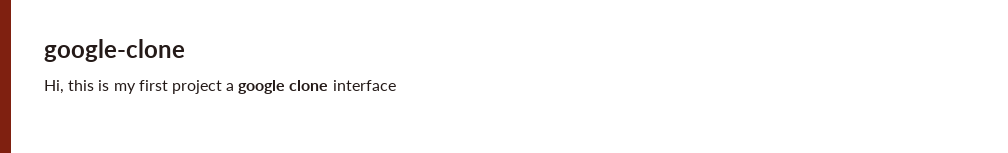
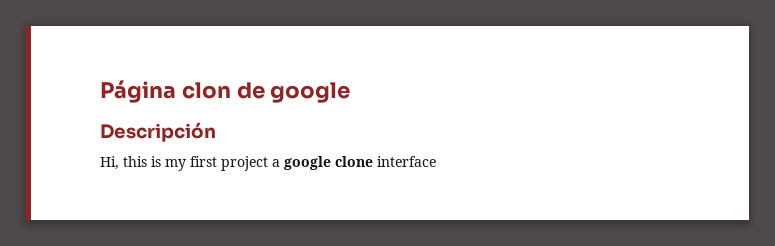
[44,39,185,62] google-clone -> [100,80,351,103] [100,122,216,142] Página clon de google // Descripción

